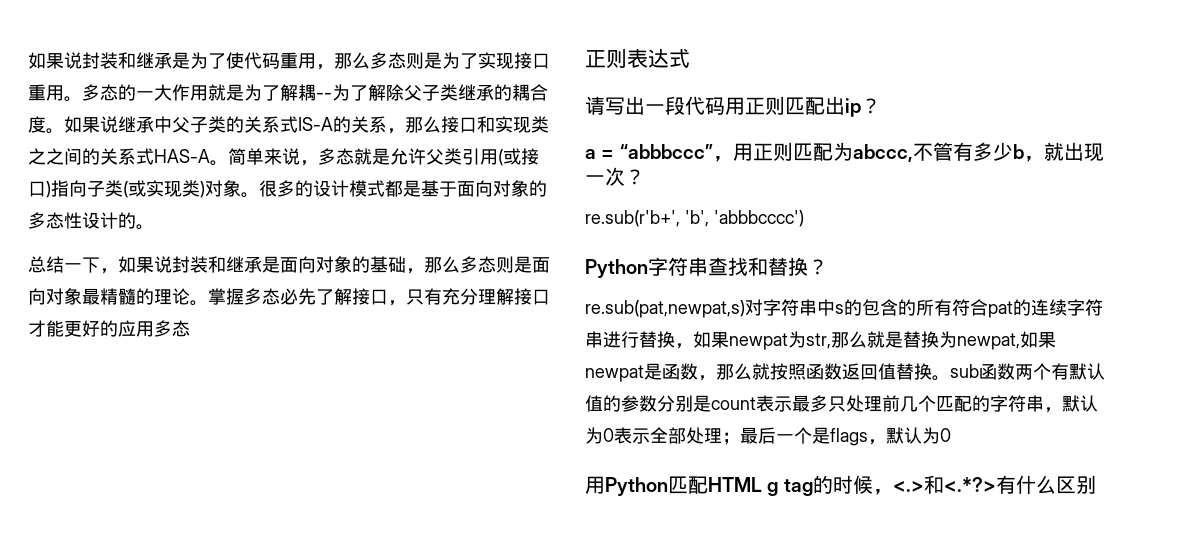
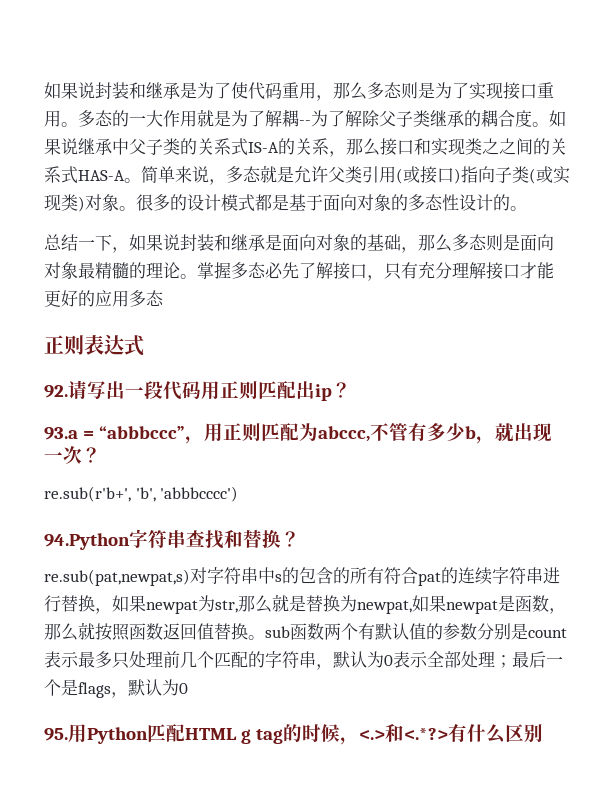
(690, 58) none -> [44,385,68,398] 92.
[585,149,596,159] a -> [44,427,78,440] 93.a
[585,259,648,278] Python -> [44,533,130,550] 94.Python
(951, 435) none -> [44,728,68,741] 95.

